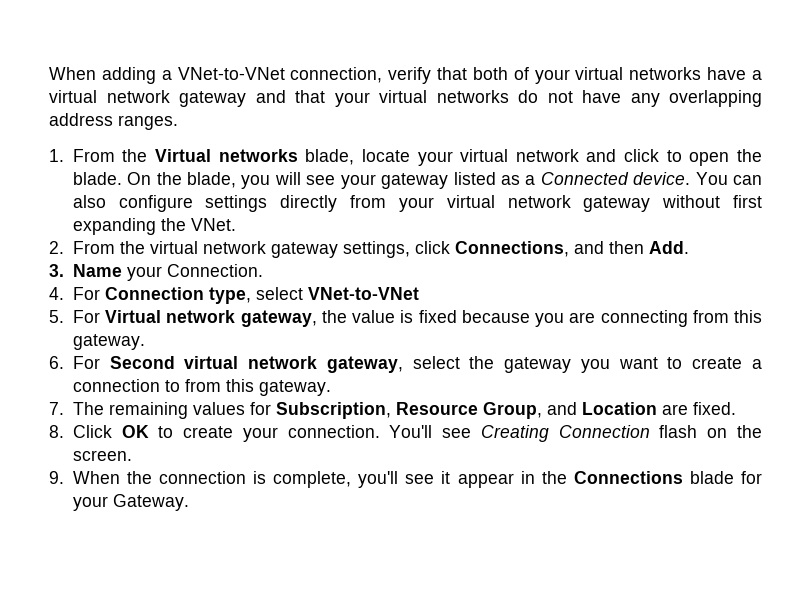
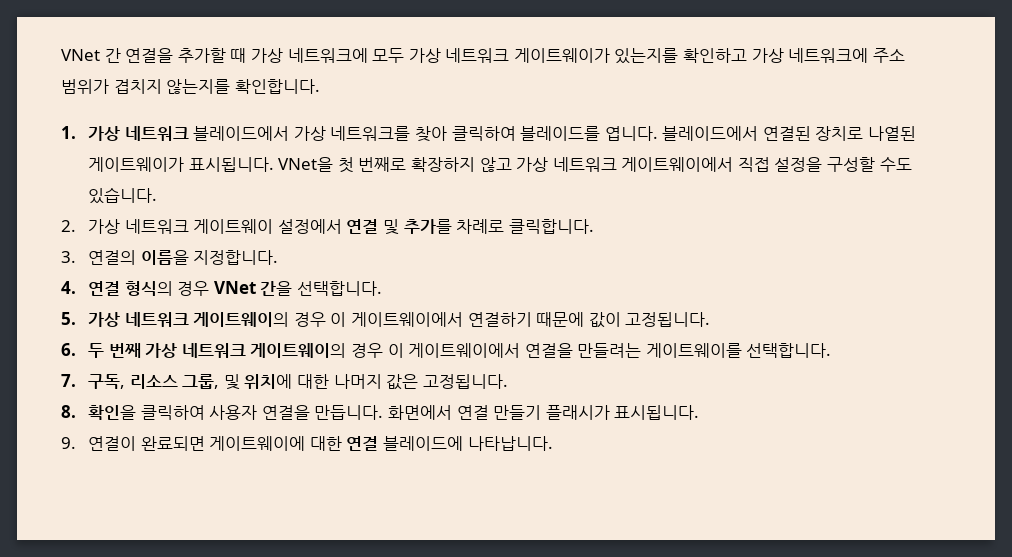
[49,67,762,84] [49,90,762,107] [49,113,178,130] [49,149,762,166] [72,172,762,189] [72,195,762,212] [72,218,236,235] [49,241,689,258] [49,264,263,281] [49,287,419,304] [49,310,762,327] [72,334,145,350] [49,356,763,373] [72,379,331,396] [49,402,736,419] [49,425,763,442] [72,450,132,461] [49,471,762,488] [72,494,189,511] When adding a VNet-to-VNet connection, verify that both of your virtual networks have a virtual network gateway and that your virtual networks do not have any overlapping address ranges. // 1. From the Virtual networks blade, locate your virtual network and click to open the blade. On the blade, you will see your gateway listed as a Connected device. You can also configure settings directly from your virtual network gateway without first expanding the VNet. // 2. From the virtual network gateway settings, click Connections, and then Add. // 3. Name your Connection. // 4. For Connection type, select VNet-to-VNet // 5. For Virtual network gateway, the value is fixed because you are connecting from this gateway. // 6. For Second virtual network gateway, select the gateway you want to create a connection to from this gateway. // 7. The remaining values for Subscription, Resource Group, and Location are fixed. // 8. Click OK to create your connection. You'll see Creating Connection flash on the screen. // 9. When the connection is complete, you'll see it appear in the Connections blade for your Gateway. -> [61,48,905,64] [61,79,320,94] [61,126,917,142] [87,157,912,173] [87,187,157,204] [61,219,594,235] [61,250,279,265] [61,281,382,296] [61,312,711,328] [61,343,832,358] [61,374,508,390] [61,405,700,420] [61,436,553,451] VNet 간 연결을 추가할 때 가상 네트워크에 모두 가상 네트워크 게이트웨이가 있는지를 확인하고 가상 네트워크에 주소 범위가 겹치지 않는지를 확인합니다. // 1. 가상 네트워크 블레이드에서 가상 네트워크를 찾아 클릭하여 블레이드를 엽니다. 블레이드에서 연결된 장치로 나열된 게이트웨이가 표시됩니다. VNet을 첫 번째로 확장하지 않고 가상 네트워크 게이트웨이에서 직접 설정을 구성할 수도 있습니다. // 2. 가상 네트워크 게이트웨이 설정에서 연결 및 추가를 차례로 클릭합니다. // 3. 연결의 이름을 지정합니다. // 4. 연결 형식의 경우 VNet 간을 선택합니다. // 5. 가상 네트워크 게이트웨이의 경우 이 게이트웨이에서 연결하기 때문에 값이 고정됩니다. // 6. 두 번째 가상 네트워크 게이트웨이의 경우 이 게이트웨이에서 연결을 만들려는 게이트웨이를 선택합니다. // 7. 구독, 리소스 그룹, 및 위치에 대한 나머지 값은 고정됩니다. // 8. 확인을 클릭하여 사용자 연결을 만듭니다. 화면에서 연결 만들기 플래시가 표시됩니다. // 9. 연결이 완료되면 게이트웨이에 대한 연결 블레이드에 나타납니다.

